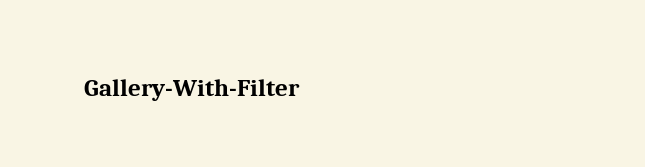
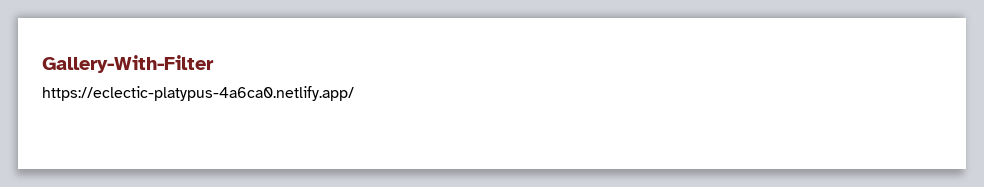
(300, 90) none -> [42,86,354,101] // https://eclectic-platypus-4a6ca0.netlify.app/

